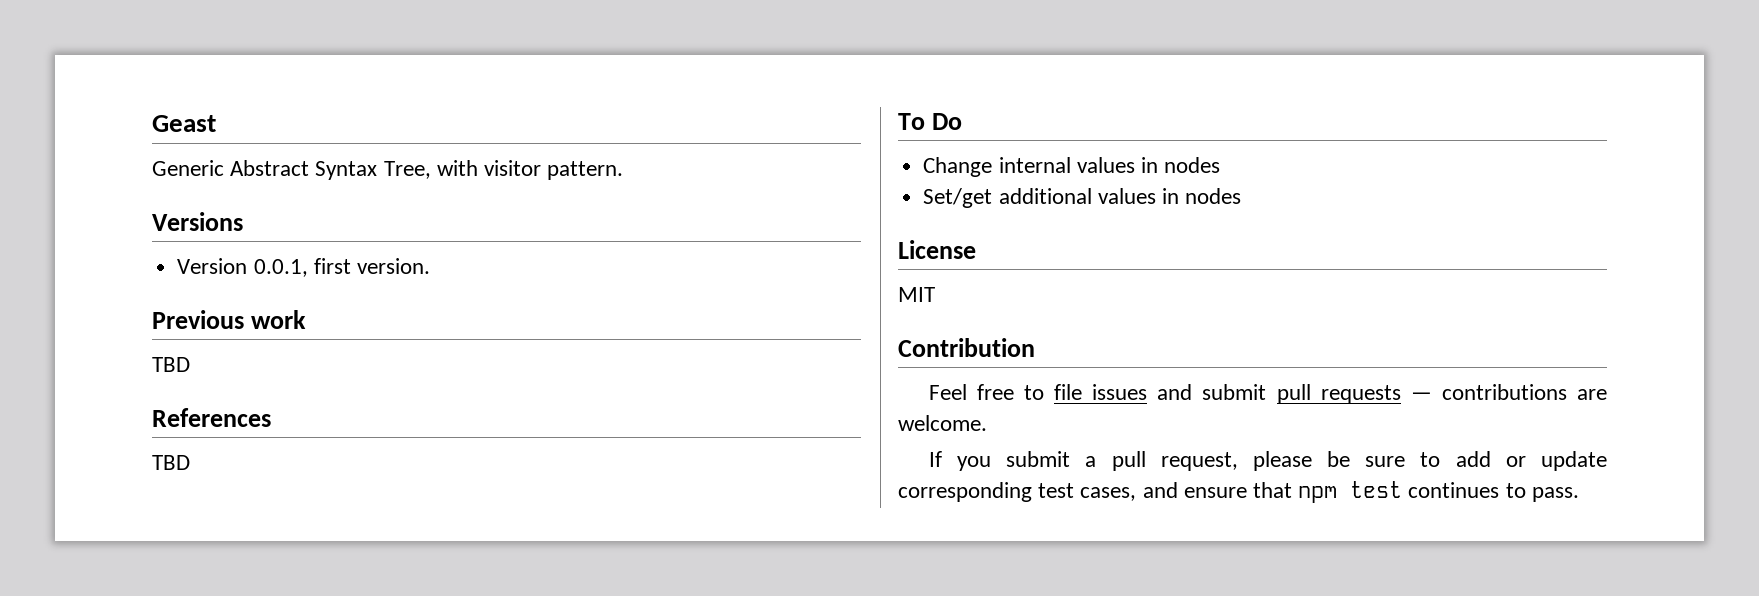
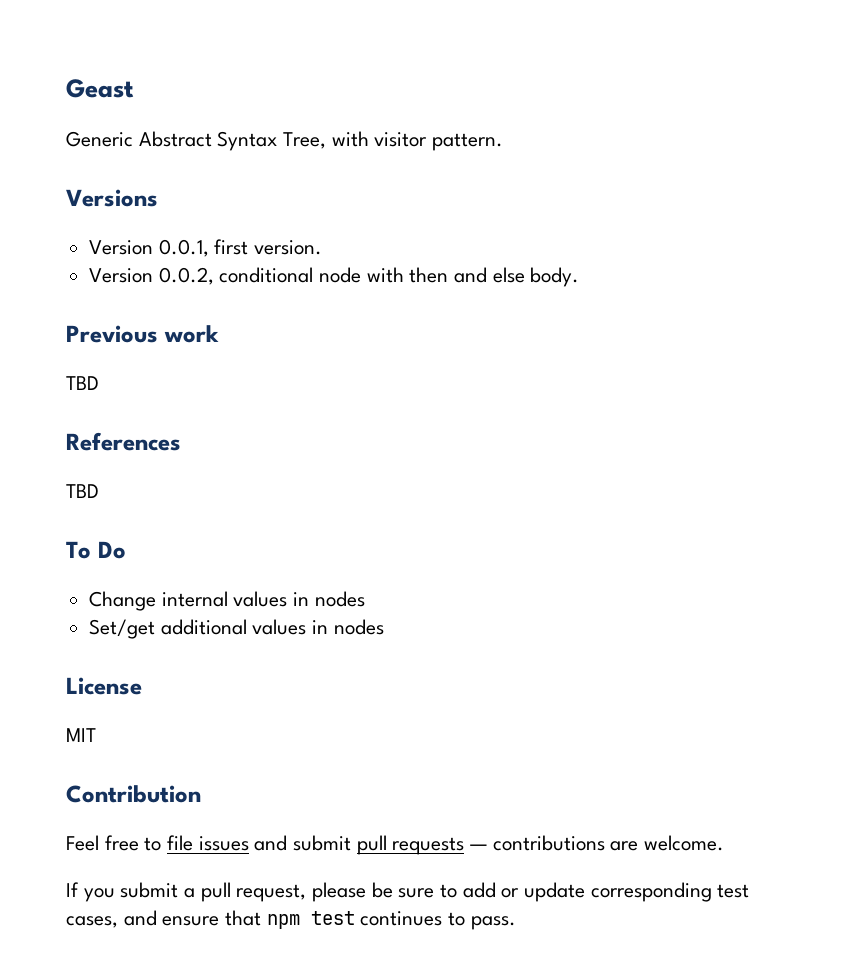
(430, 266) none -> [89,267,580,287] // Version 0.0.2, conditional node with then and else body.

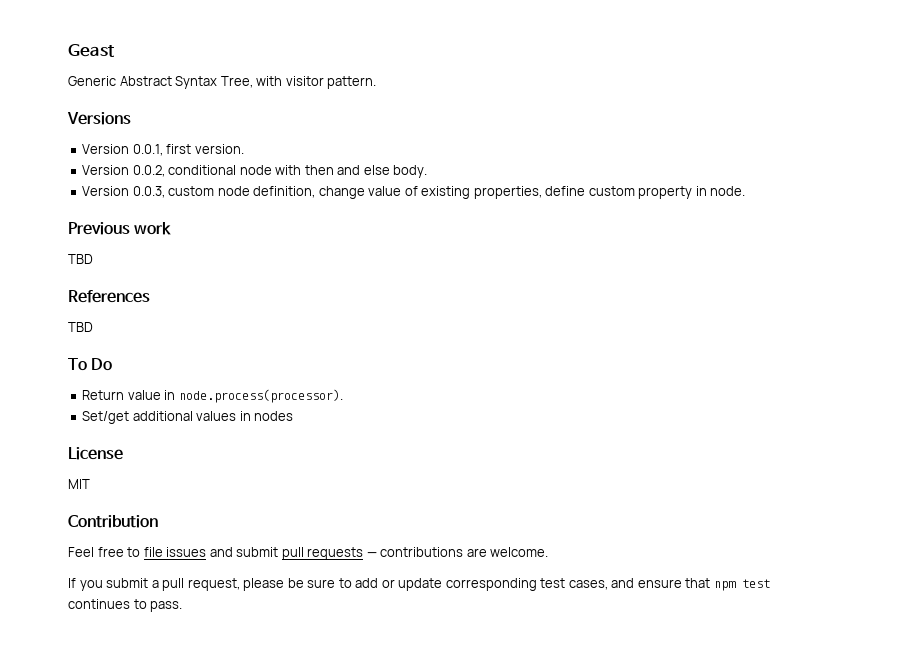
(580, 277) none -> [82,186,746,199] // Version 0.0.3, custom node definition, change value of existing properties, define custom property in node.
[89,591,365,611] Change internal values in nodes -> [82,389,343,403] Return value in node.process(processor).

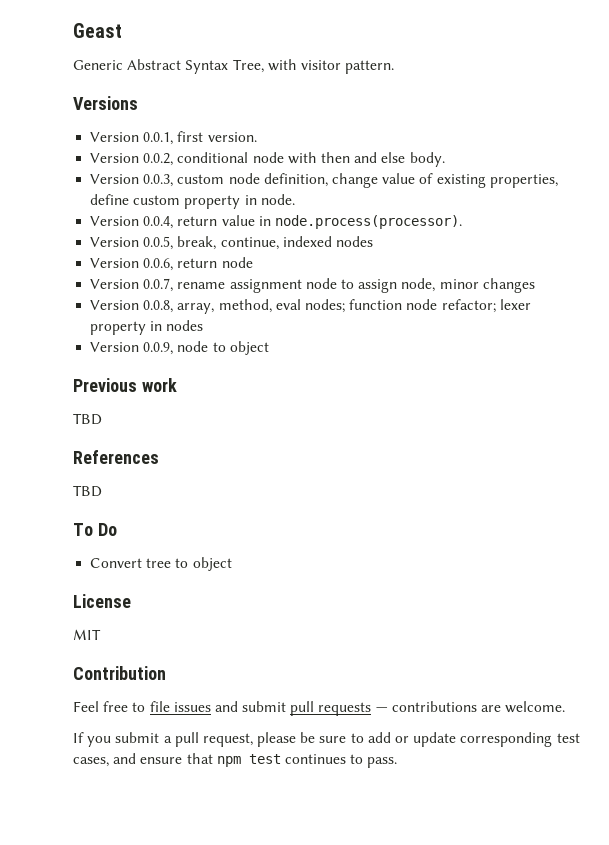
(746, 191) none -> [90,215,462,229] [90,236,373,250] [90,257,253,271] [90,278,535,293] [90,299,531,314] [90,320,204,335] [90,341,269,355] // Version 0.0.4, return value in node.process(processor). // Version 0.0.5, break, continue, indexed nodes // Version 0.0.6, return node // Version 0.0.7, rename assignment node to assign node, minor changes // Version 0.0.8, array, method, eval nodes; function node refactor; lexer property in nodes // Version 0.0.9, node to object
[82,389,343,403] [82,411,294,424] Return value in node.process(processor). // Set/get additional values in nodes -> [90,557,232,571] Convert tree to object

